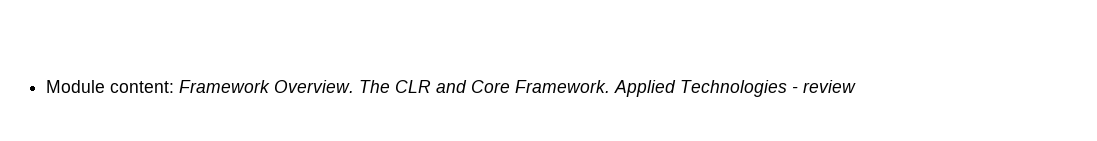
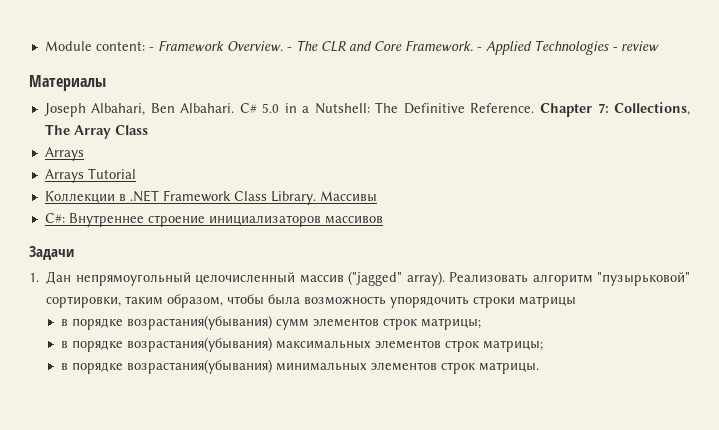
(175, 87) none -> [148,47,154,51] -
(355, 86) none -> [286,47,292,51] -
(611, 86) none -> [476,47,482,51] -
(857, 86) none -> [29,75,106,91] [43,102,690,117] [44,124,148,139] [44,147,84,161] [44,168,136,183] [44,190,377,205] [44,213,383,227] [29,246,74,260] [29,271,690,286] [46,294,577,308] [60,315,481,330] [60,337,543,352] [60,359,539,374] // Материалы // Joseph Albahari, Ben Albahari. C# 5.0 in a Nutshell: The Definitive Reference. Chapter 7: Collections, The Array Class // Arrays // Arrays Tutorial // Коллекции в .NET Framework Class Library. Массивы // C#: Внутреннее строение инициализаторов массивов // Задачи // 1. Дан непрямоугольный целочисленный массив ("jagged" array). Реализовать алгоритм "пузырьковой" сортировки, таким образом, чтобы была возможность упорядочить строки матрицы // в порядке возрастания(убывания) сумм элементов строк матрицы; // в порядке возрастания(убывания) максимальных элементов строк матрицы; // в порядке возрастания(убывания) минимальных элементов строк матрицы.

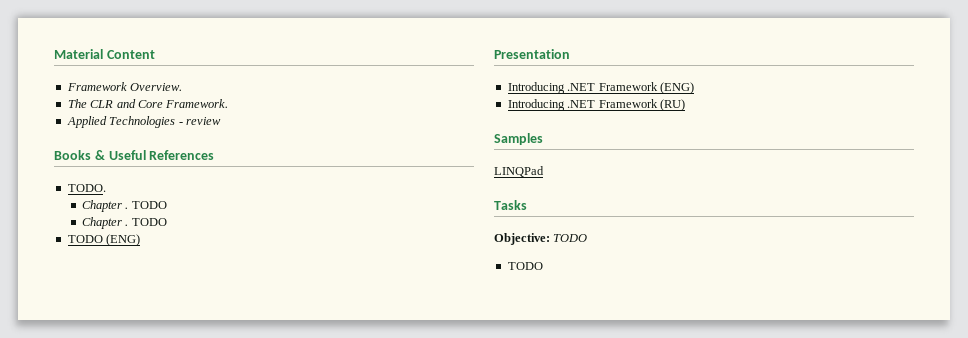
[44,41,154,51] Module content: - -> [54,49,155,59] Material Content //
[286,47,292,51] - -> (183, 87) //
[476,47,482,51] - -> (229, 103) //
[29,75,106,91] [43,102,690,117] [44,124,148,139] [44,147,84,161] [44,168,136,183] [44,190,377,205] [44,213,383,227] [29,246,74,260] [29,271,690,286] [46,294,577,308] [60,315,481,330] [60,337,543,352] [60,359,539,374] Материалы // Joseph Albahari, Ben Albahari. C# 5.0 in a Nutshell: The Definitive Reference. Chapter 7: Collections, The Array Class // Arrays // Arrays Tutorial // Коллекции в .NET Framework Class Library. Массивы // C#: Внутреннее строение инициализаторов массивов // Задачи // 1. Дан непрямоугольный целочисленный массив ("jagged" array). Реализовать алгоритм "пузырьковой" сортировки, таким образом, чтобы была возможность упорядочить строки матрицы // в порядке возрастания(убывания) сумм элементов строк матрицы; // в порядке возрастания(убывания) максимальных элементов строк матрицы; // в порядке возрастания(убывания) минимальных элементов строк матрицы. -> [54,150,215,160] [67,184,106,192] [82,200,167,212] [82,217,167,229] [67,234,141,246] [494,49,570,59] [507,82,694,94] [507,99,685,111] [494,133,543,145] [494,166,544,177] [494,200,527,210] [494,233,588,245] [507,262,543,270] Books & Useful References // TODO. // Chapter . TODO // Chapter . TODO // TODO (ENG) // Presentation // Introducing .NET Framework (ENG) // Introducing .NET Framework (RU) // Samples // LINQPad // Tasks // Objective: TODO // TODO

